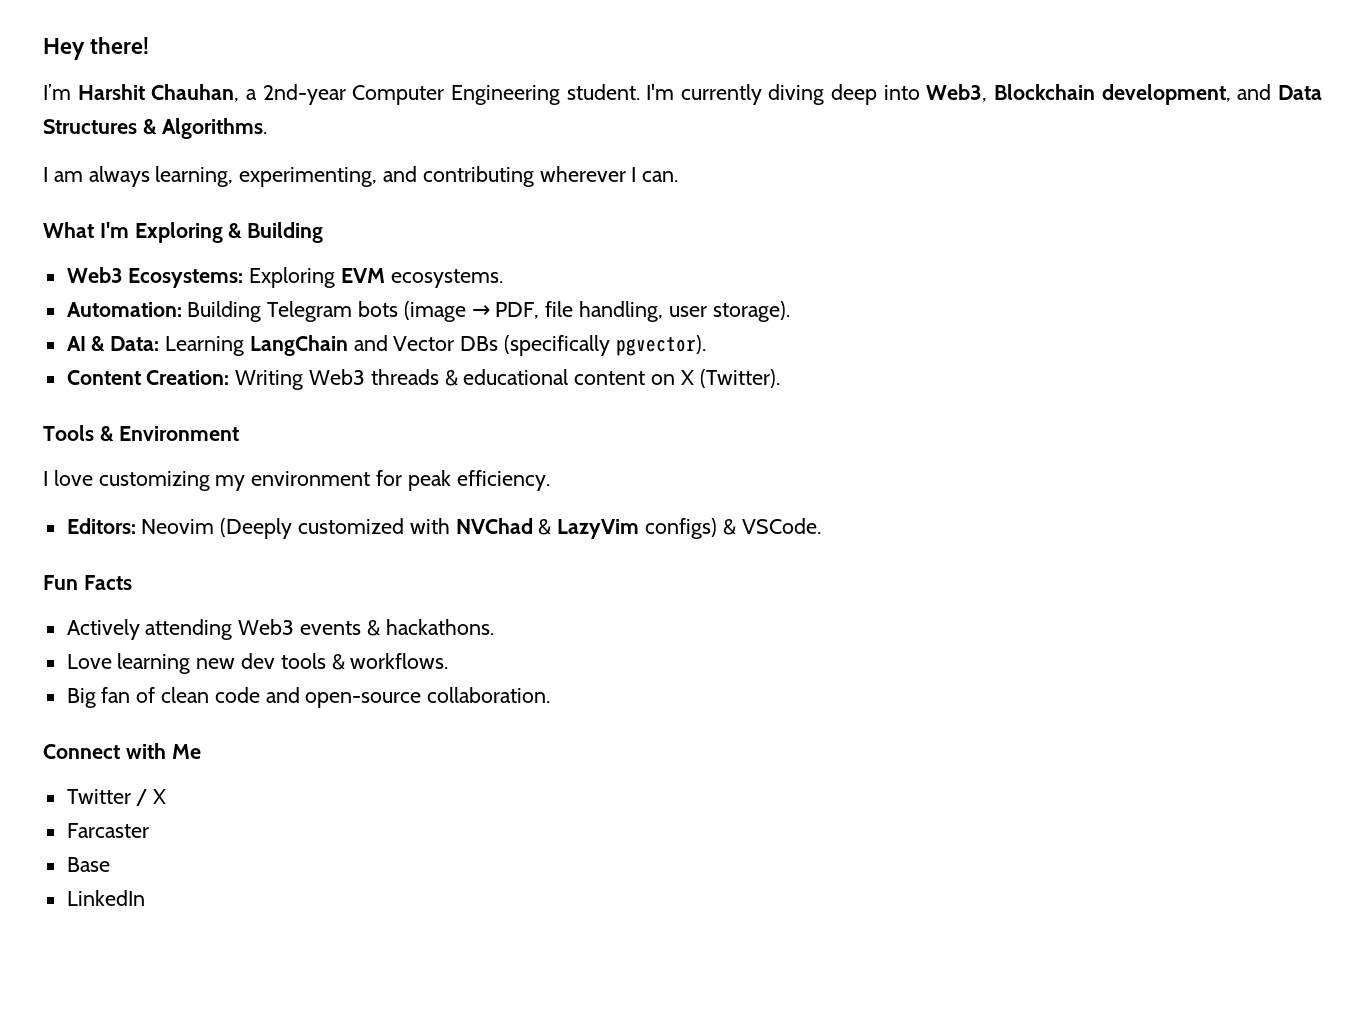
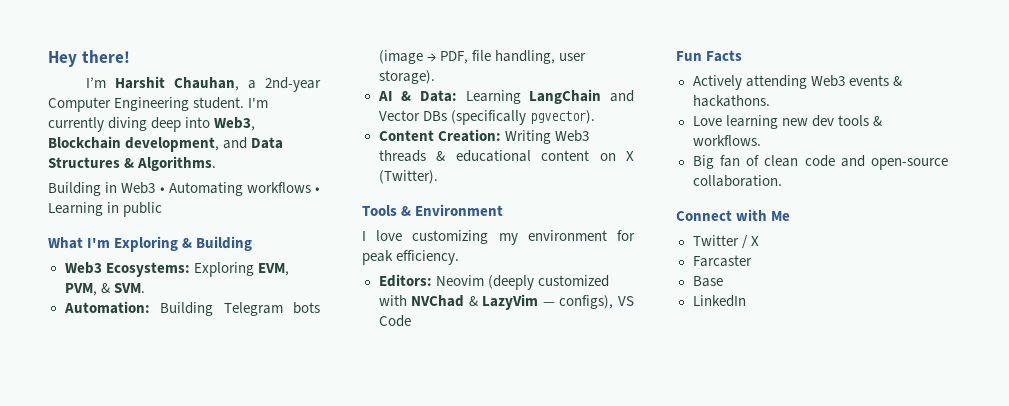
[43,166,679,187] I am always learning, experimenting, and contributing wherever I can. -> [48,182,321,196] [48,202,163,217] Building in Web3 • Automating workflows • Learning in public
[341,268,503,288] EVM ecosystems. -> [257,263,289,276] [64,283,145,296] EVM, PVM, & SVM.
[220,518,293,539] (Deeply -> [487,275,534,290] (deeply
[645,518,821,539] configs) & VSCode. -> [542,295,634,309] [378,315,411,327] — configs), VS Code

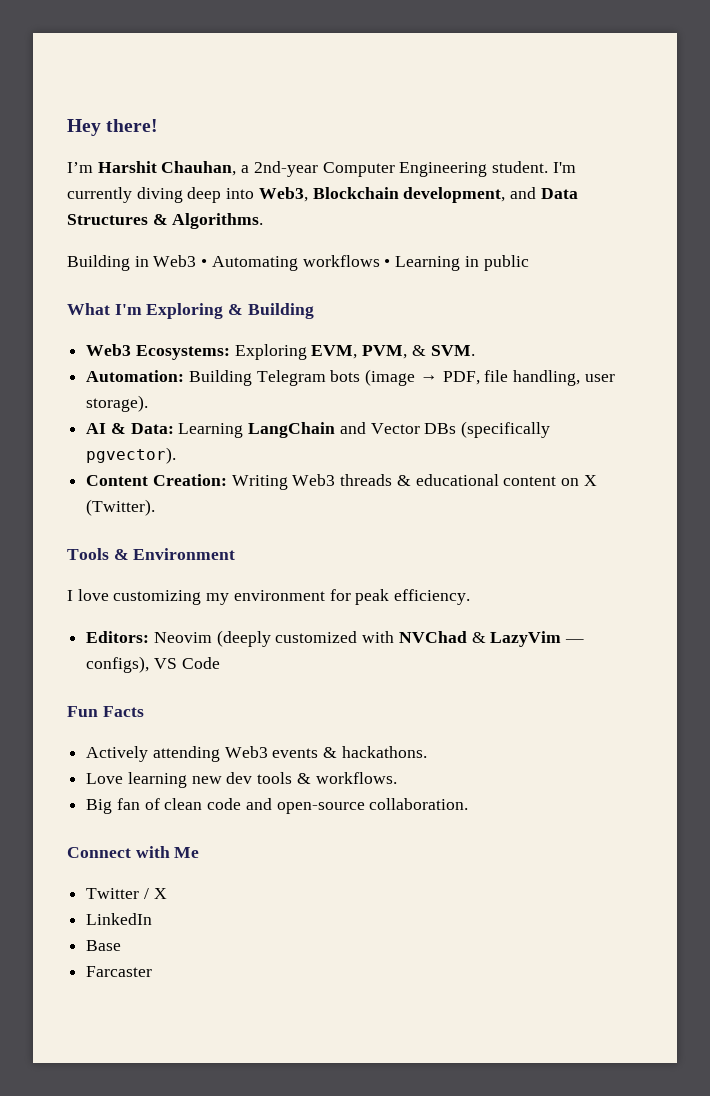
[692,255,752,267] Farcaster -> [86,913,153,925] LinkedIn
[692,295,746,307] LinkedIn -> [86,966,153,977] Farcaster

